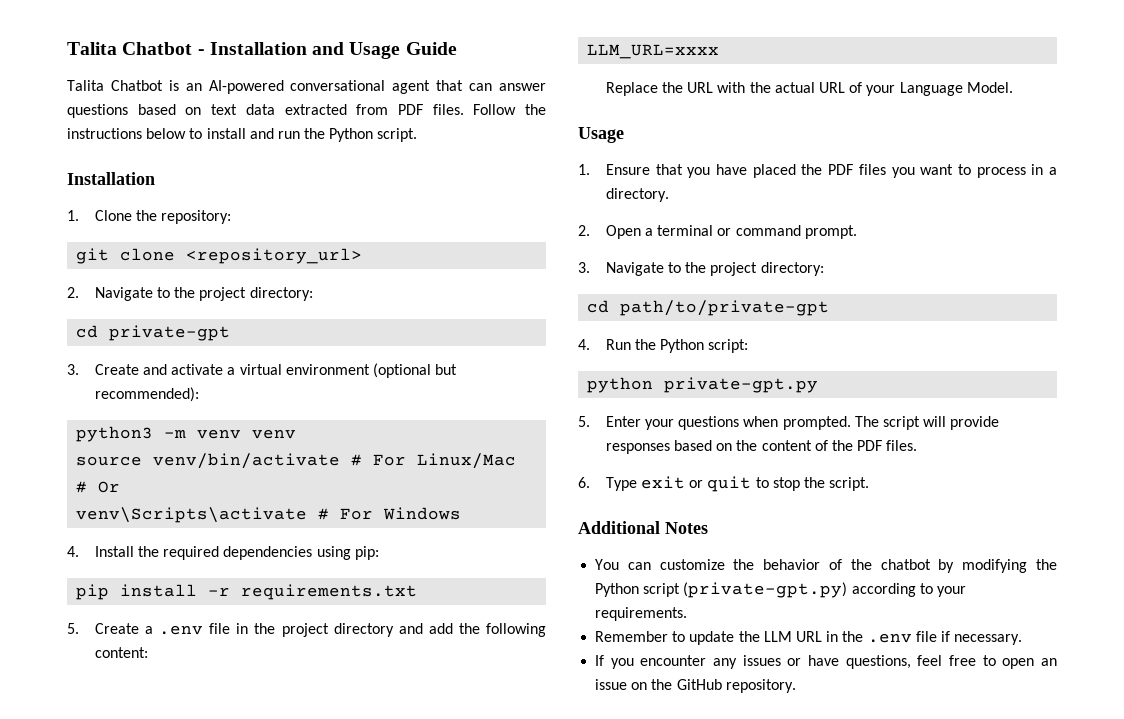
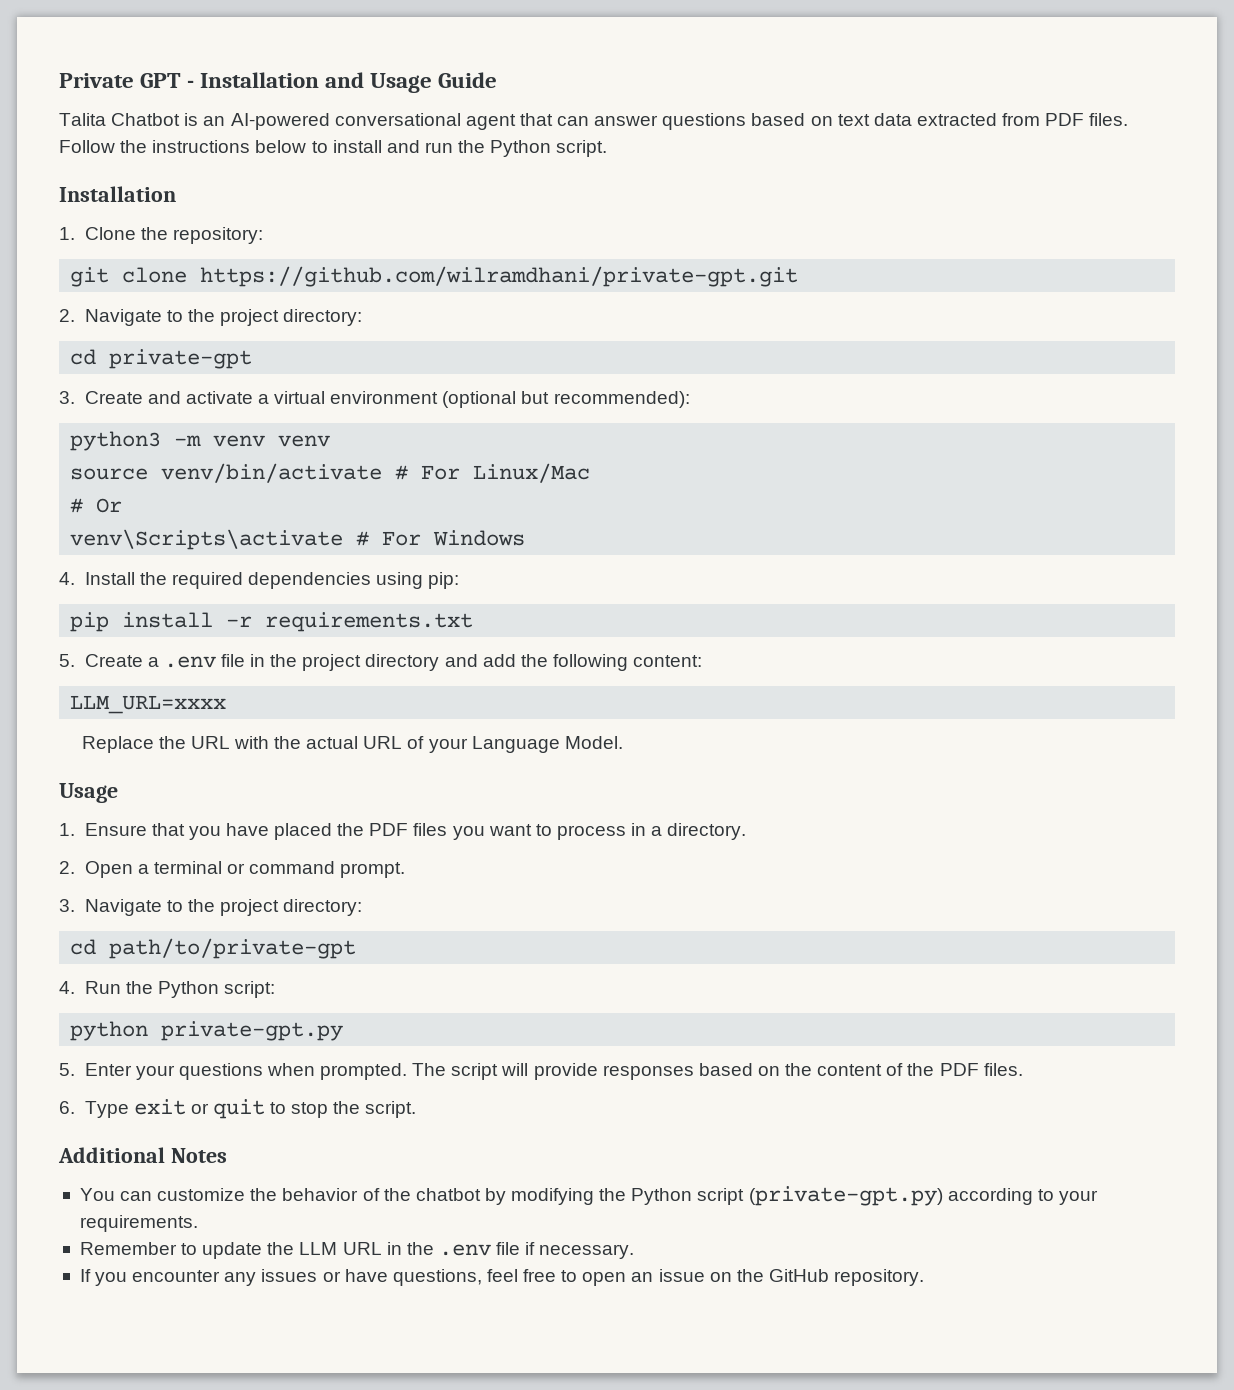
[67,42,193,55] Talita Chatbot -> [59,73,182,88] Private GPT
[186,248,363,264] <repository_url> -> [200,266,799,287] https://github.com/wilramdhani/private-gpt.git

